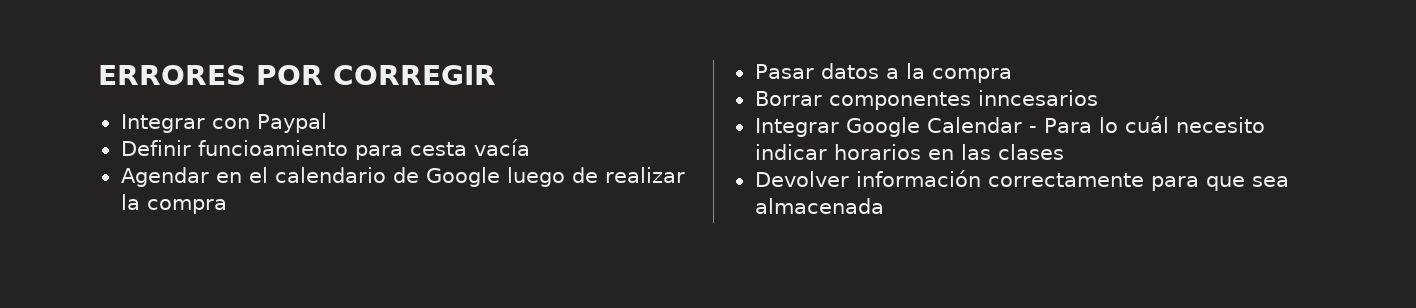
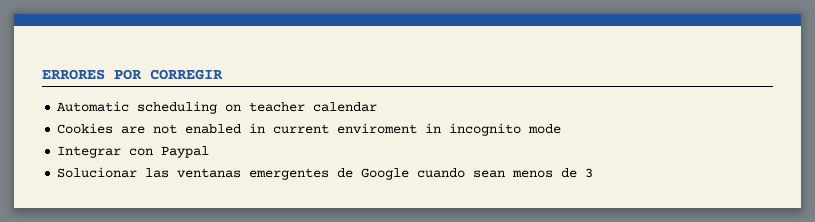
[120,113,327,133] [120,139,530,160] [120,167,685,187] [120,194,227,214] [754,63,1012,83] [754,90,1098,110] [754,116,1265,137] [754,144,1064,160] [754,170,1289,191] [754,198,884,214] Integrar con Paypal // Definir funcioamiento para cesta vacía // Agendar en el calendario de Google luego de realizar la compra // Pasar datos a la compra // Borrar componentes inncesarios // Integrar Google Calendar - Para lo cuál necesito indicar horarios en las clases // Devolver información correctamente para que sea almacenada -> [57,101,378,114] [57,123,562,136] [57,146,210,158] [57,167,594,180] Automatic scheduling on teacher calendar // Cookies are not enabled in current enviroment in incognito mode // Integrar con Paypal // Solucionar las ventanas emergentes de Google cuando sean menos de 3

